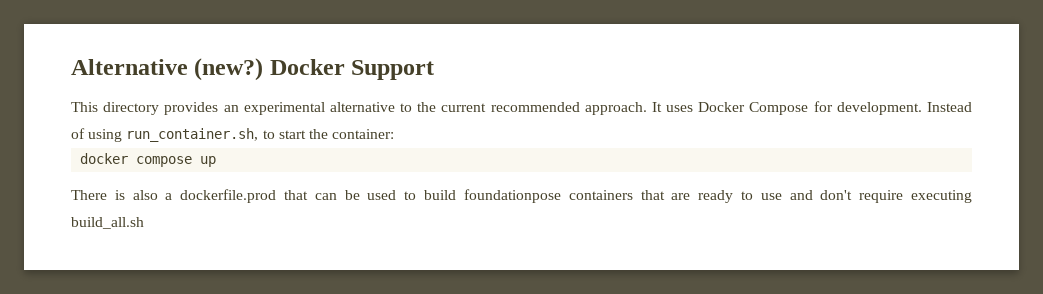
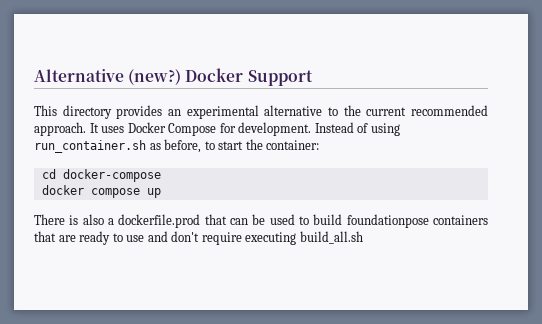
[126,128,259,142] run_container.sh, -> [34,139,202,153] run_container.sh as before,
(395, 134) none -> [41,169,161,182] // cd docker-compose

